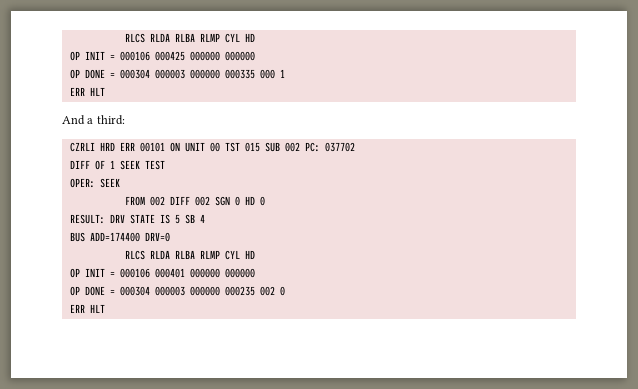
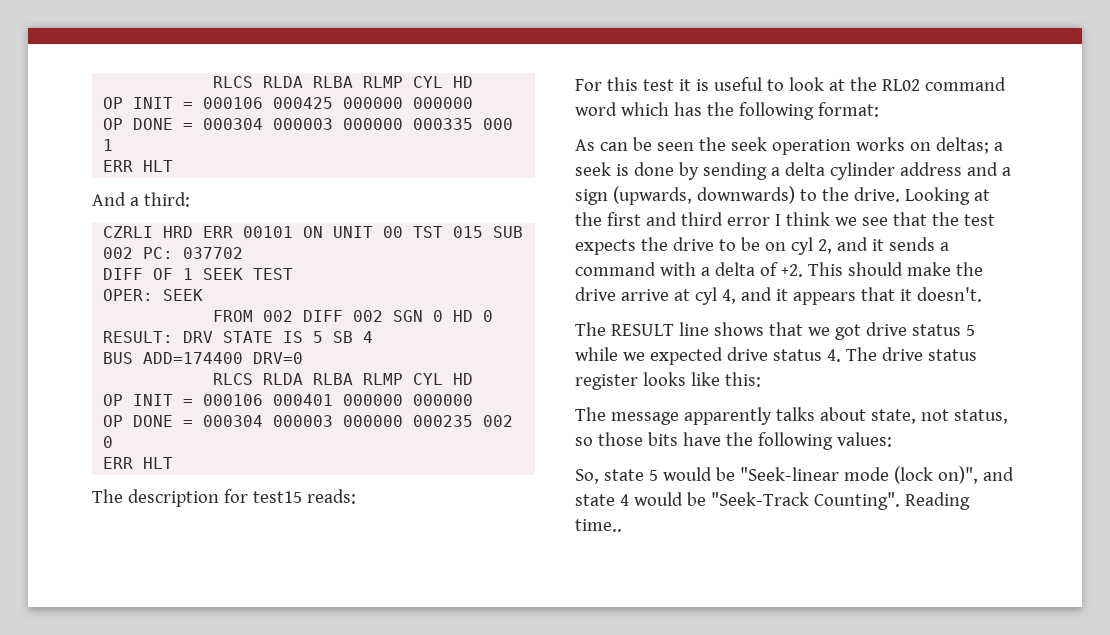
(105, 308) none -> [92,489,356,507] [575,77,1006,91] [575,102,879,120] [575,137,1003,155] [575,162,1011,180] [575,186,990,205] [575,212,995,226] [575,237,949,255] [575,262,983,277] [575,287,982,305] [575,322,975,340] [575,347,977,365] [575,372,761,390] [575,407,1008,425] [575,432,892,450] [575,466,1014,484] [575,492,970,510] [575,519,622,532] // The description for test15 reads: // For this test it is useful to look at the RL02 command word which has the following format: // As can be seen the seek operation works on deltas; a seek is done by sending a delta cylinder address and a sign (upwards, downwards) to the drive. Looking at the first and third error I think we see that the test expects the drive to be on cyl 2, and it sends a command with a delta of +2. This should make the drive arrive at cyl 4, and it appears that it doesn't. // The RESULT line shows that we got drive status 5 while we expected drive status 4. The drive status register looks like this: // The message apparently talks about state, not status, so those bits have the following values: // So, state 5 would be "Seek-linear mode (lock on)", and state 4 would be "Seek-Track Counting". Reading time..

